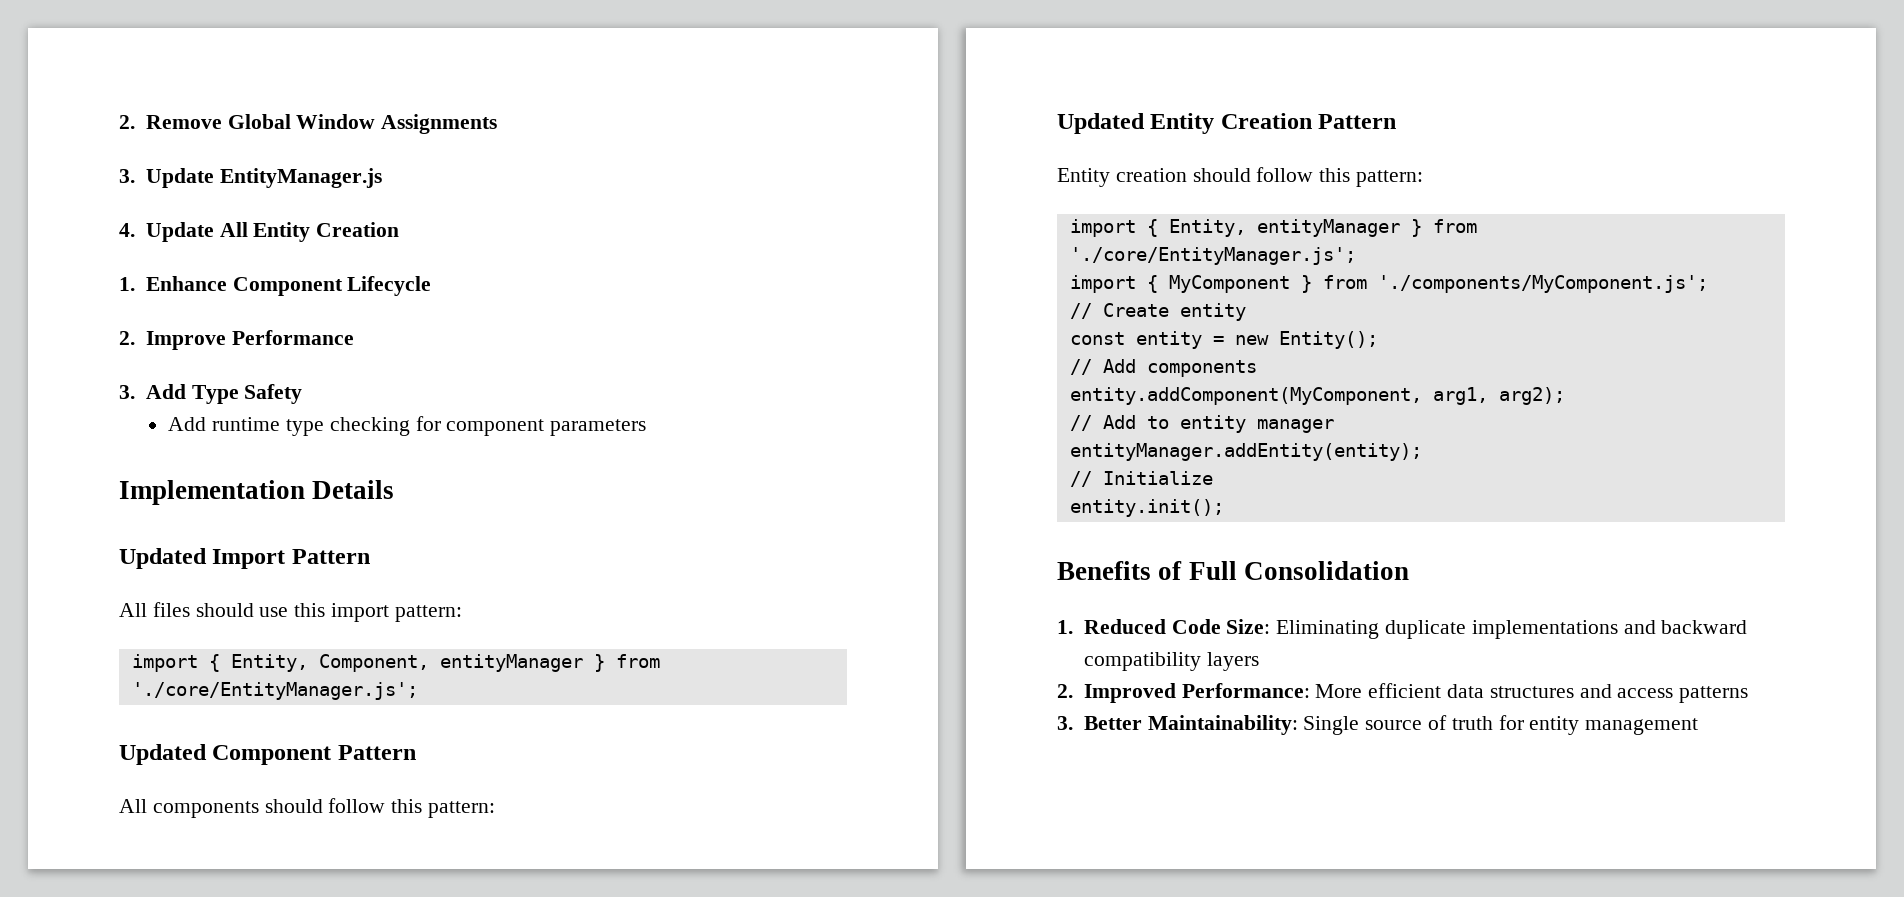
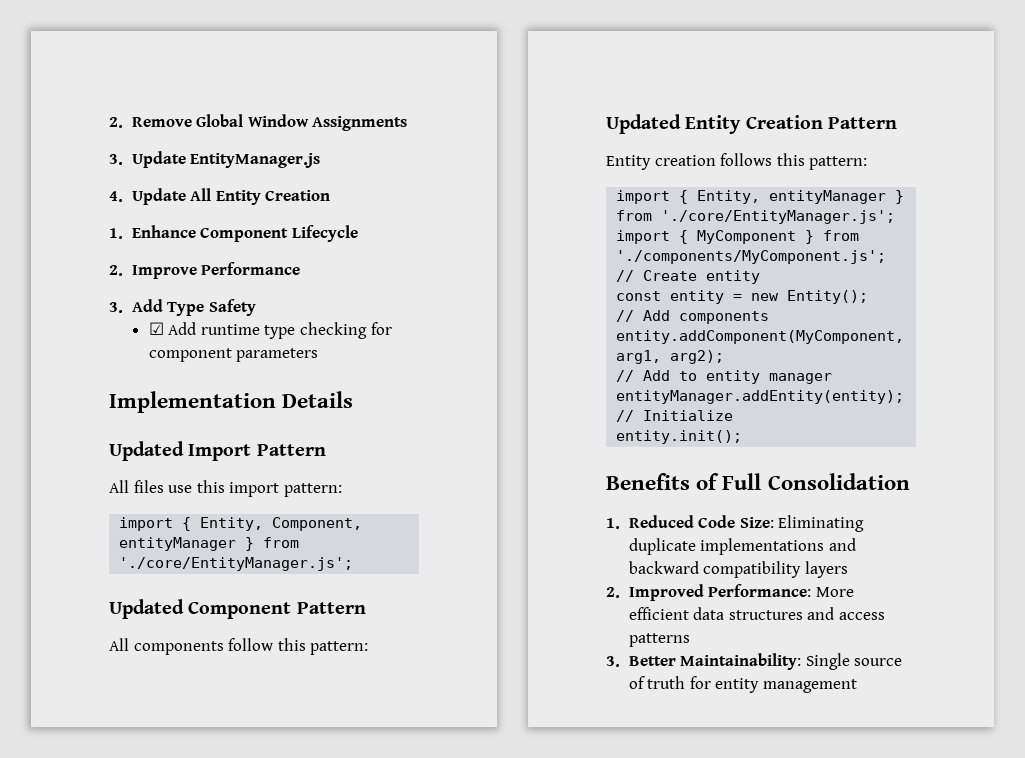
(303, 394) none -> [148,322,164,335] ☑
[195,603,254,617] should -> (164, 486) none
[264,799,323,813] should -> (224, 648) none
[1192,167,1314,182] should follow -> [720,153,773,166] follows

